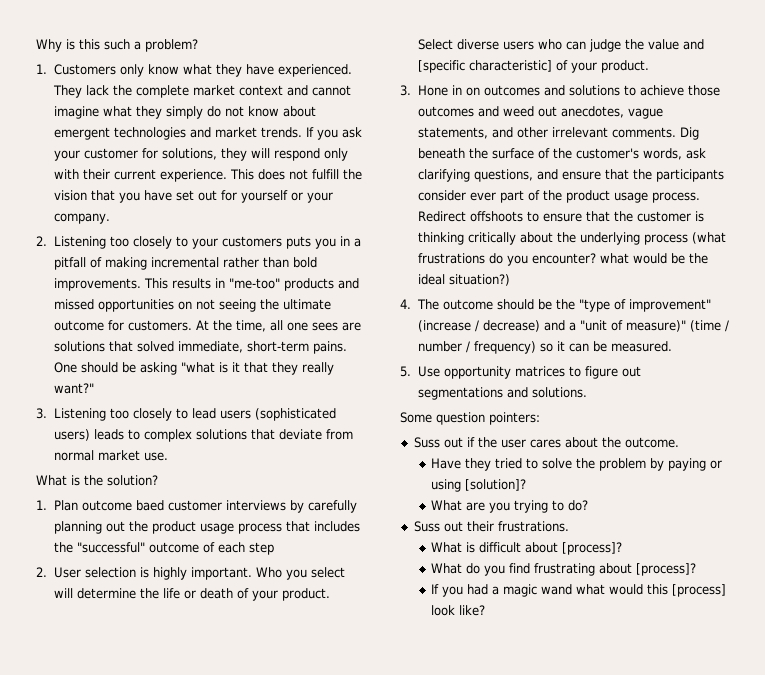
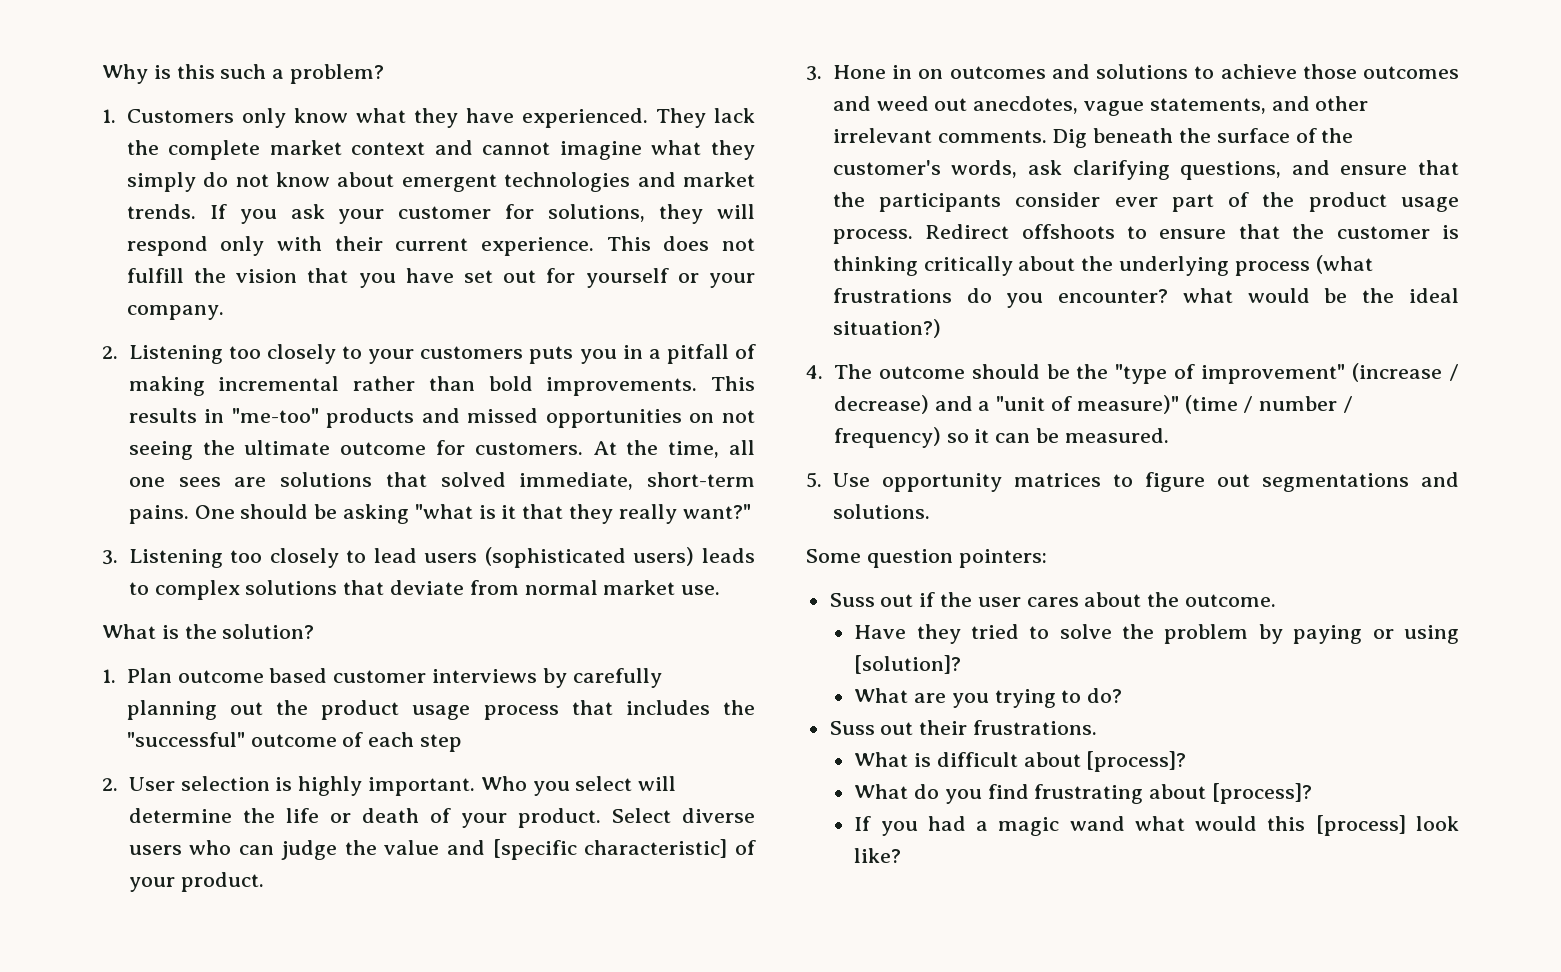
[135,500,164,511] baed -> [269,668,328,683] based

